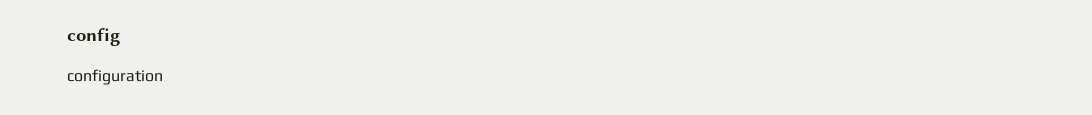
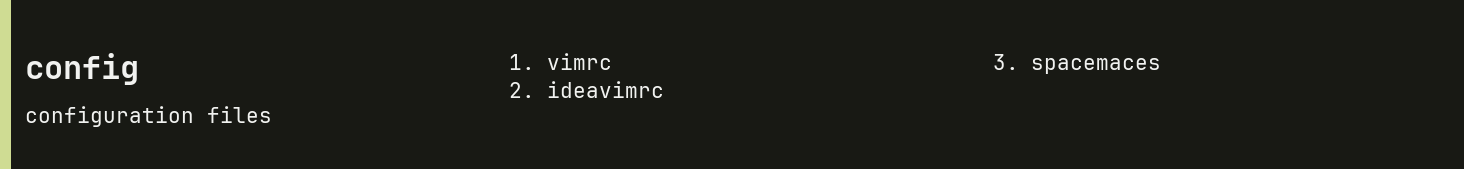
(163, 77) none -> [207,106,272,123] [509,53,613,70] [509,81,665,98] [993,54,1162,74] files // 1. vimrc // 2. ideavimrc // 3. spacemaces

